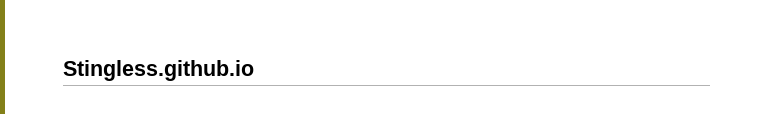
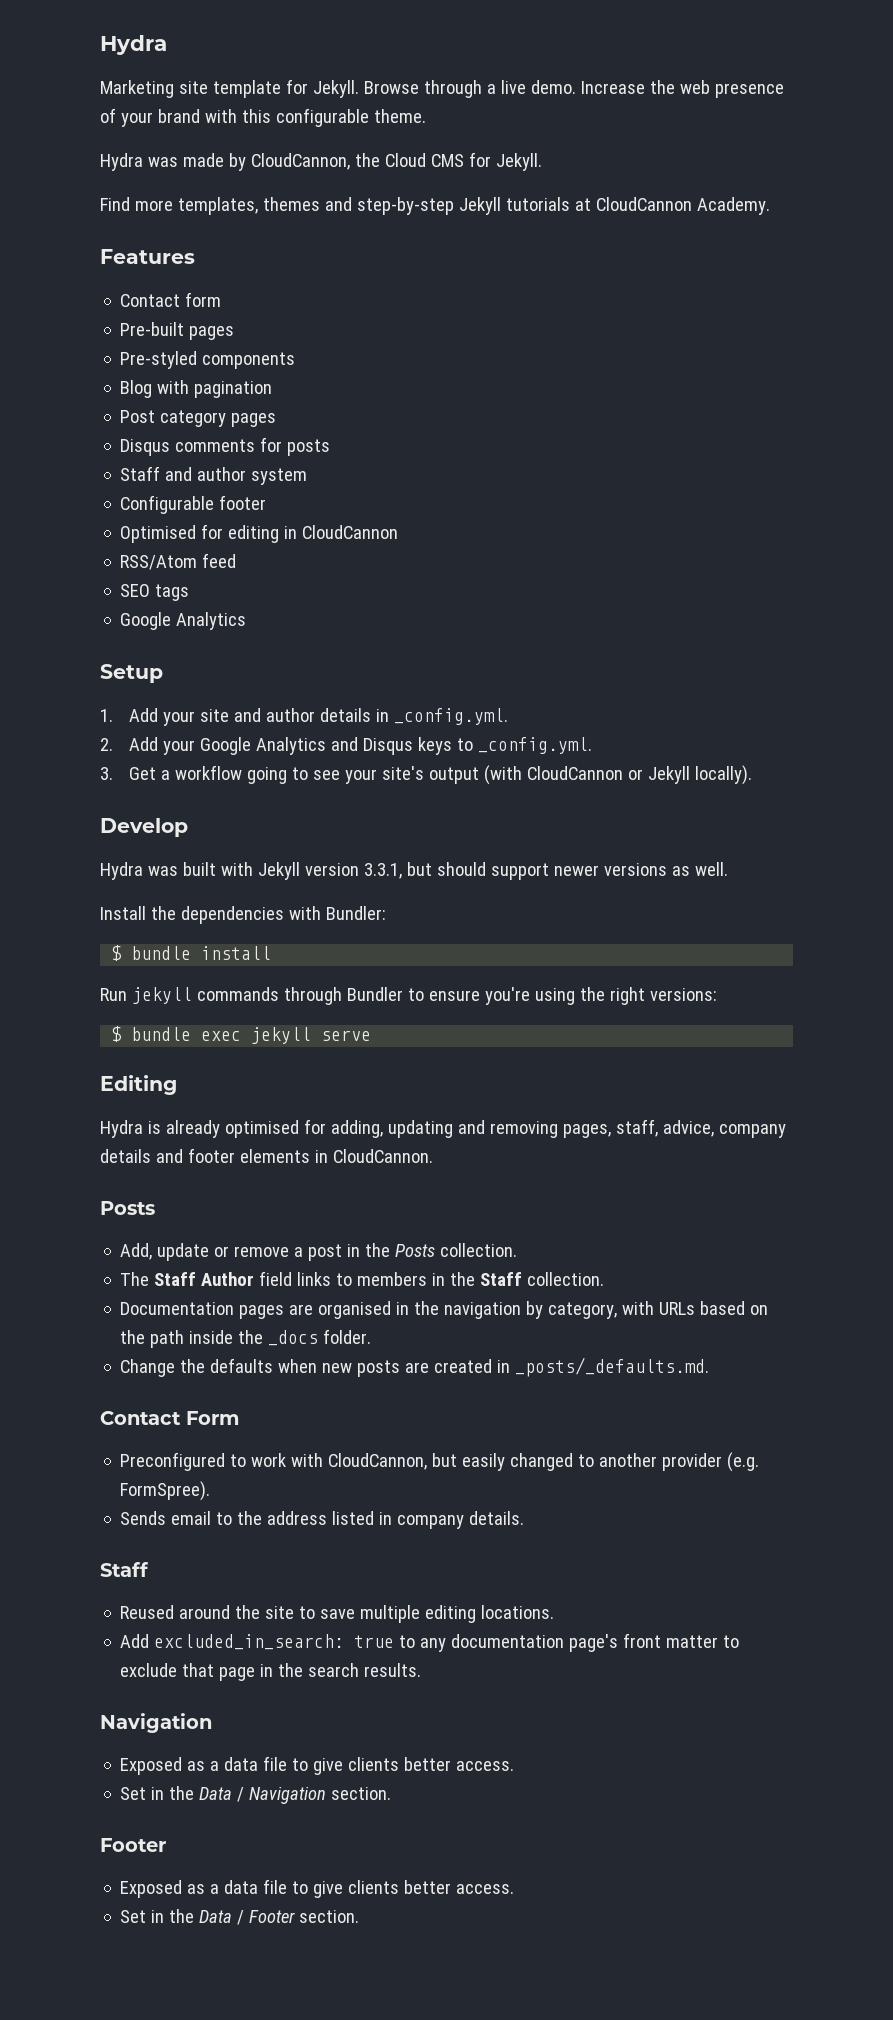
[63,60,254,81] Stingless.github.io -> [100,35,167,55] [100,79,784,98] [100,108,426,127] [100,152,542,171] [100,197,770,215] [100,249,195,264] [120,292,222,307] [120,322,235,340] [120,351,296,369] [120,380,273,398] [120,410,277,427] [120,437,331,456] [120,466,308,485] [120,495,267,514] [120,524,399,543] [120,553,237,570] [120,584,190,601] [120,612,247,630] [100,664,163,683] [100,708,508,726] [100,737,592,755] [100,765,752,785] [100,818,188,837] [100,862,728,880] [100,906,386,924] [111,945,272,961] [100,987,717,1005] [111,1026,372,1044] [100,1075,177,1095] [100,1119,786,1138] [100,1148,433,1163] [100,1201,155,1215] [120,1243,518,1261] [120,1271,605,1286] [120,1301,769,1319] [120,1329,372,1348] [120,1357,710,1377] [100,1411,239,1425] [120,1452,760,1472] [120,1481,211,1501] [120,1511,525,1529] [100,1562,149,1577] [120,1605,555,1623] [120,1633,740,1652] [120,1663,422,1681] [100,1713,212,1733] [120,1756,515,1775] [120,1786,392,1804] [100,1838,166,1852] [120,1879,515,1898] [120,1909,360,1925] Hydra // Marketing site template for Jekyll. Browse through a live demo. Increase the web presence of your brand with this configurable theme. // Hydra was made by CloudCannon, the Cloud CMS for Jekyll. // Find more templates, themes and step-by-step Jekyll tutorials at CloudCannon Academy. // Features // Contact form // Pre-built pages // Pre-styled components // Blog with pagination // Post category pages // Disqus comments for posts // Staff and author system // Configurable footer // Optimised for editing in CloudCannon // RSS/Atom feed // SEO tags // Google Analytics // Setup // 1. Add your site and author details in _config.yml. // 2. Add your Google Analytics and Disqus keys to _config.yml. // 3. Get a workflow going to see your site's output (with CloudCannon or Jekyll locally). // Develop // Hydra was built with Jekyll version 3.3.1, but should support newer versions as well. // Install the dependencies with Bundler: // $ bundle install // Run jekyll commands through Bundler to ensure you're using the right versions: // $ bundle exec jekyll serve // Editing // Hydra is already optimised for adding, updating and removing pages, staff, advice, company details and footer elements in CloudCannon. // Posts // Add, update or remove a post in the Posts collection. // The Staff Author field links to members in the Staff collection. // Documentation pages are organised in the navigation by category, with URLs based on the path inside the _docs folder. // Change the defaults when new posts are created in _posts/_defaults.md. // Contact Form // Preconfigured to work with CloudCannon, but easily changed to another provider (e.g. FormSpree). // Sends email to the address listed in company details. // Staff // Reused around the site to save multiple editing locations. // Add excluded_in_search: true to any documentation page's front matter to exclude that page in the search results. // Navigation // Exposed as a data file to give clients better access. // Set in the Data / Navigation section. // Footer // Exposed as a data file to give clients better access. // Set in the Data / Footer section.

